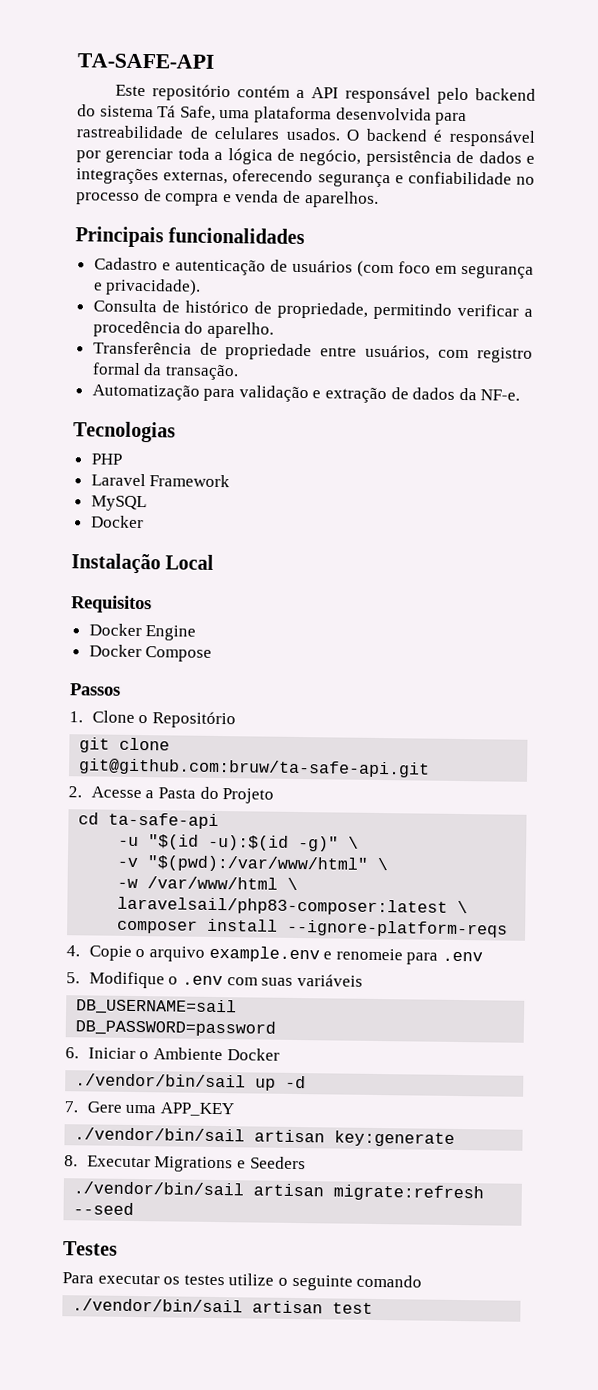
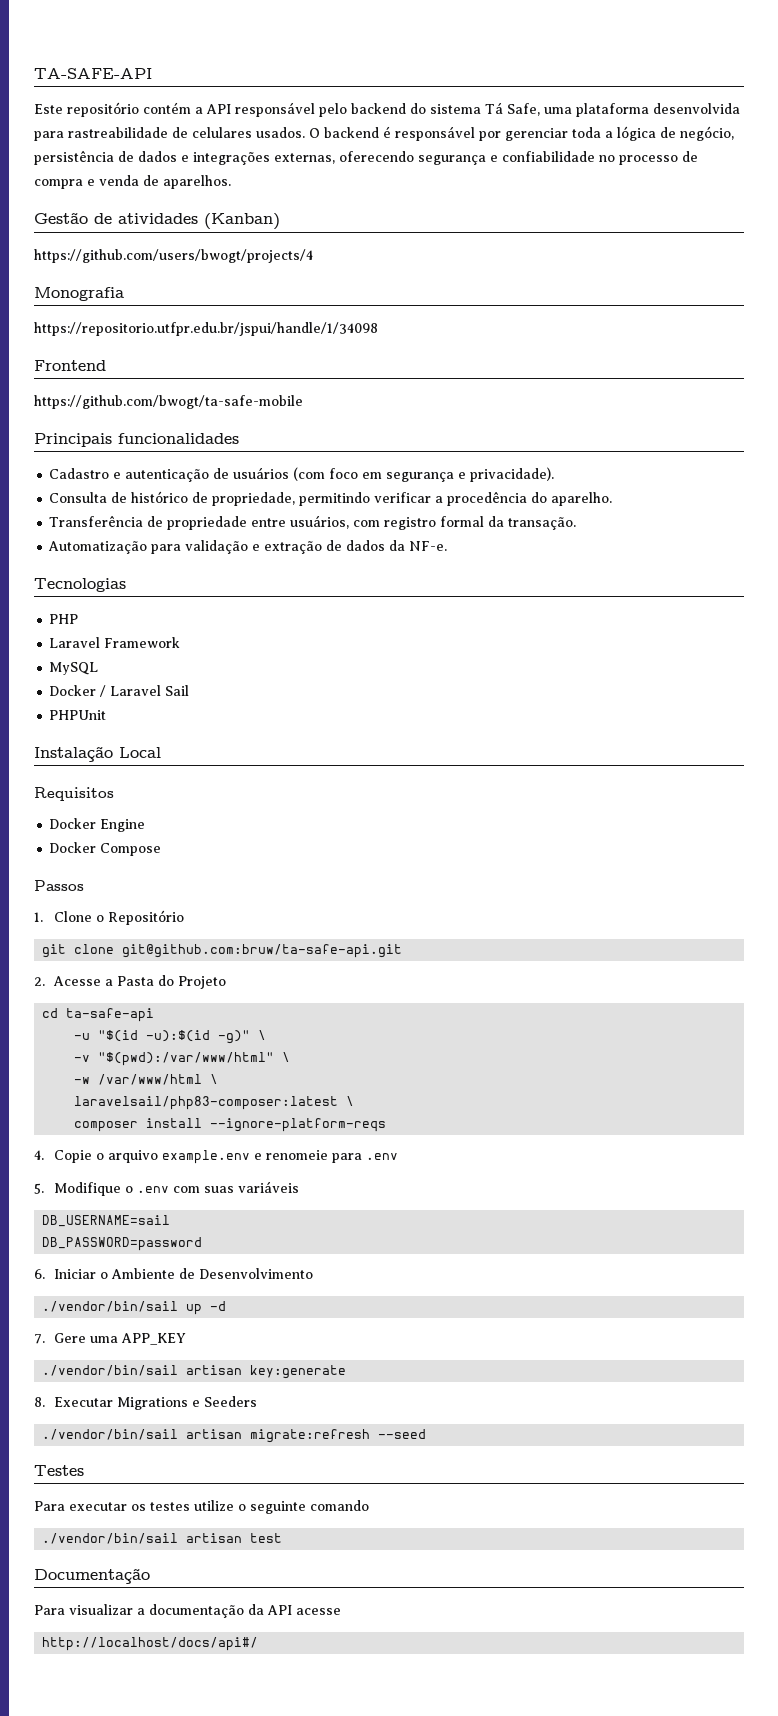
(379, 199) none -> [34,212,280,230] [34,249,313,263] [34,287,124,301] [34,322,378,336] [34,360,106,371] [34,395,303,409] // Gestão de atividades (Kanban) // https://github.com/users/bwogt/projects/4 // Monografia // https://repositorio.utfpr.edu.br/jspui/handle/1/34098 // Frontend // https://github.com/bwogt/ta-safe-mobile
(144, 522) none -> [100,685,190,697] [49,710,107,720] / Laravel Sail // PHPUnit
[226,1048,280,1061] Docker -> [178,1268,313,1279] de Desenvolvimento
(374, 1308) none -> [34,1568,150,1584] [34,1604,341,1618] [42,1637,259,1651] // Documentação // Para visualizar a documentação da API acesse // http://localhost/docs/api#/

